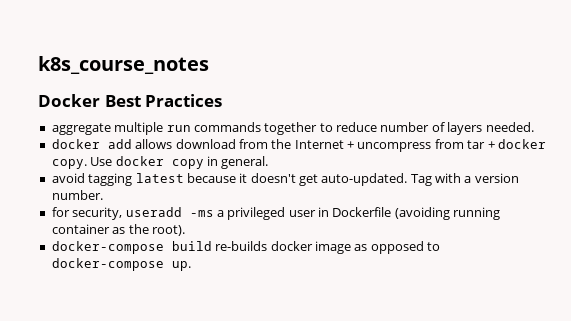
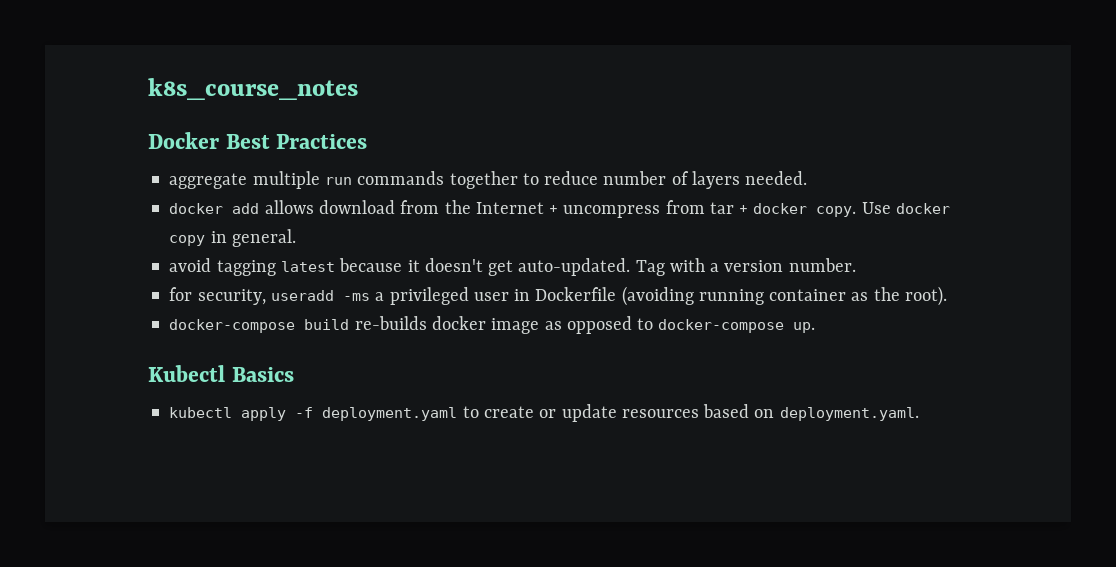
(191, 266) none -> [148,365,294,382] [169,404,919,422] // Kubectl Basics // kubectl apply -f deployment.yaml to create or update resources based on deployment.yaml.

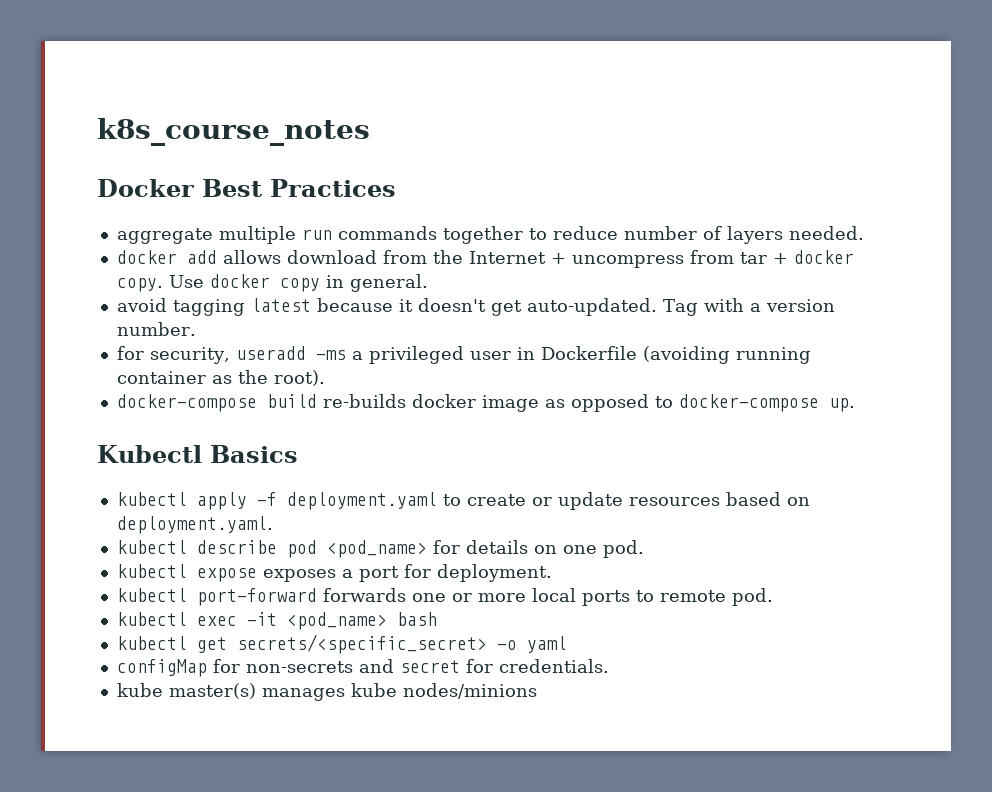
(919, 414) none -> [116,540,644,558] [116,564,552,582] [116,588,773,606] [116,612,437,630] [116,634,567,654] [116,659,609,677] [116,683,537,701] // kubectl describe pod <pod_name> for details on one pod. // kubectl expose exposes a port for deployment. // kubectl port-forward forwards one or more local ports to remote pod. // kubectl exec -it <pod_name> bash // kubectl get secrets/<specific_secret> -o yaml // configMap for non-secrets and secret for credentials. // kube master(s) manages kube nodes/minions

